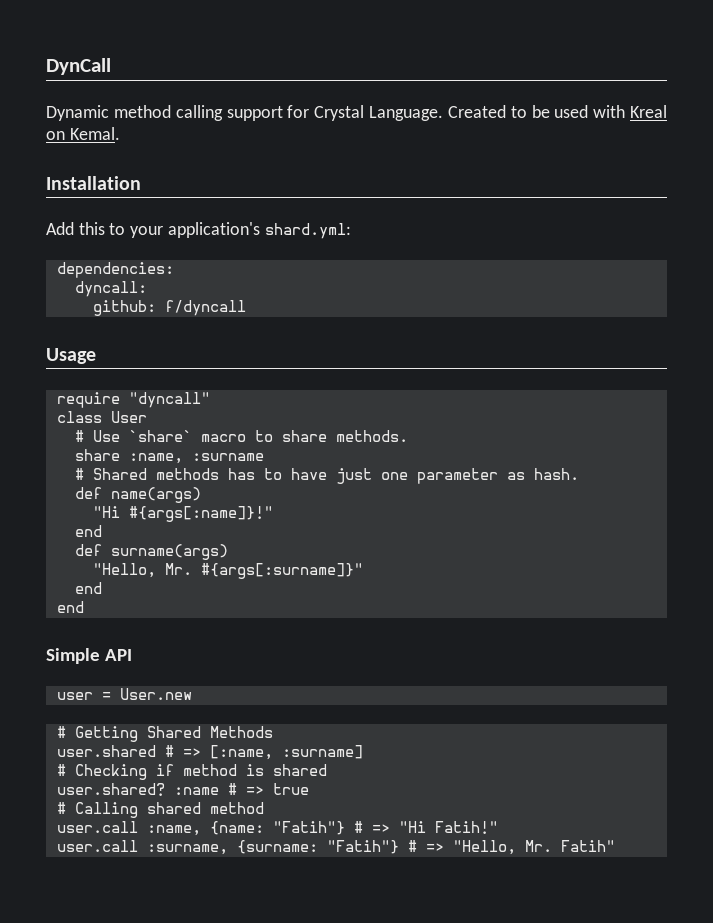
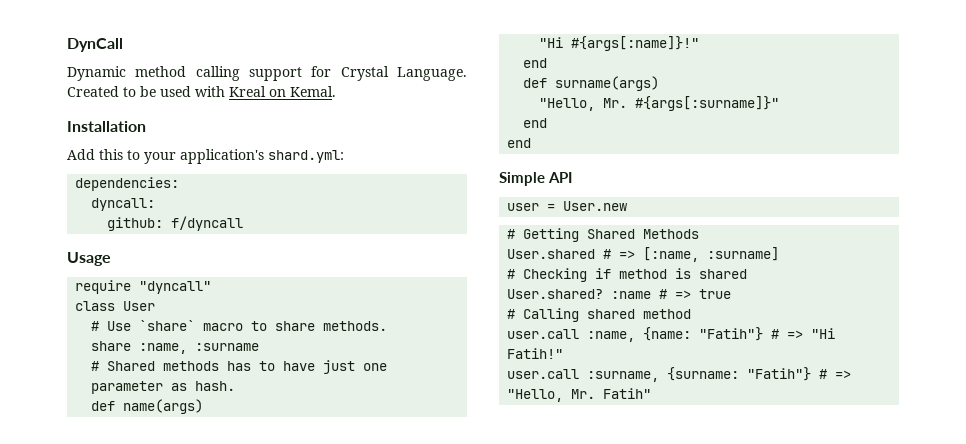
[56,745,156,757] user.shared -> [507,249,596,259] User.shared
[56,783,165,796] user.shared? -> [507,289,604,299] User.shared?

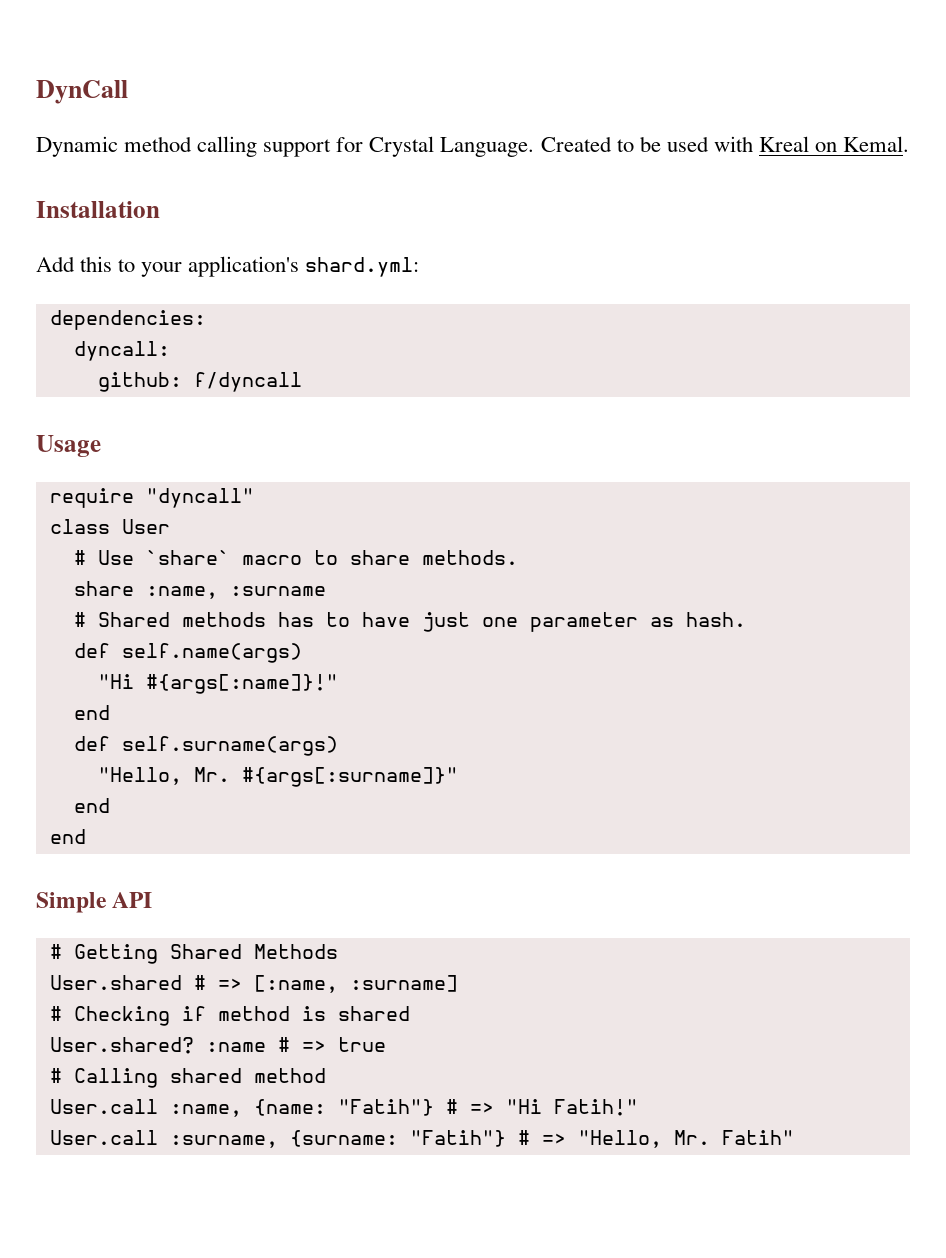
[123,399,204,414] name(args) -> [121,643,302,663] self.name(args)
[555,76,660,91] surname(args) -> [121,736,338,756] self.surname(args)
[507,201,628,211] // user = User.new -> (153, 900) none
[507,329,580,339] user.call -> [49,1099,158,1114] User.call
[507,369,580,379] user.call -> [49,1130,158,1145] User.call

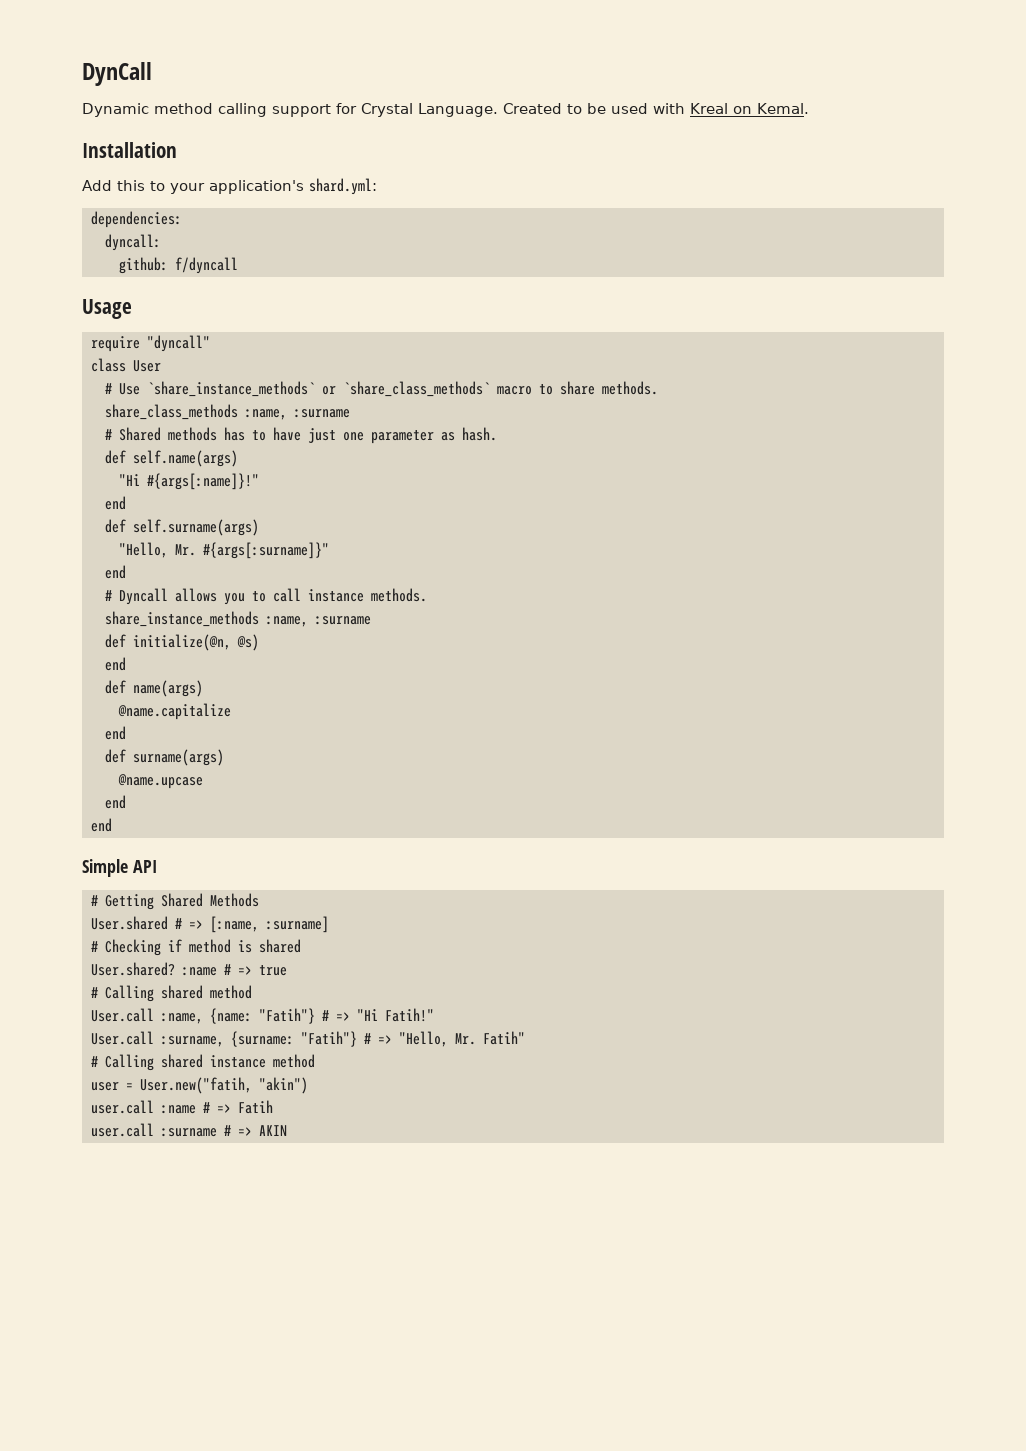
[145,550,230,565] `share` -> [147,381,490,397] `share_instance_methods` or `share_class_methods`
[73,581,134,596] share -> [105,404,238,420] share_class_methods
(110, 805) none -> [105,588,427,605] [105,611,371,627] [105,634,259,651] [105,657,126,671] [105,680,203,697] [118,703,231,720] [105,726,126,740] [105,749,224,766] [118,774,203,789] [105,795,126,809] // # Dyncall allows you to call instance methods. // share_instance_methods :name, :surname // def initialize(@n, @s) // end // def name(args) // @name.capitalize // end // def surname(args) // @name.upcase // end
(794, 1137) none -> [91,1054,315,1071] [91,1077,308,1094] [91,1100,273,1114] [91,1123,287,1137] // # Calling shared instance method // user = User.new("fatih, "akin") // user.call :name # => Fatih // user.call :surname # => AKIN

